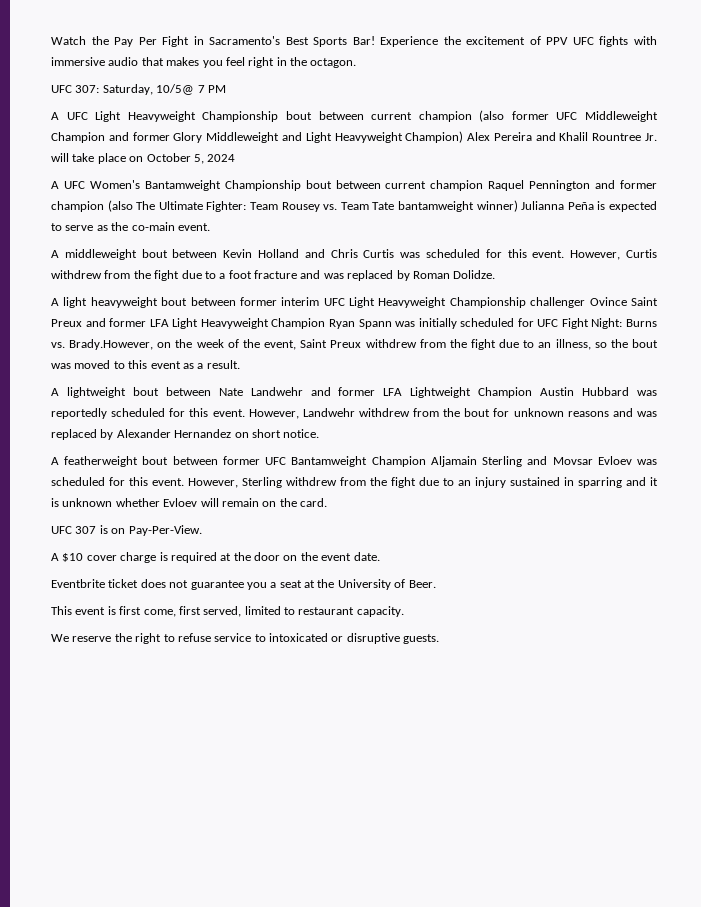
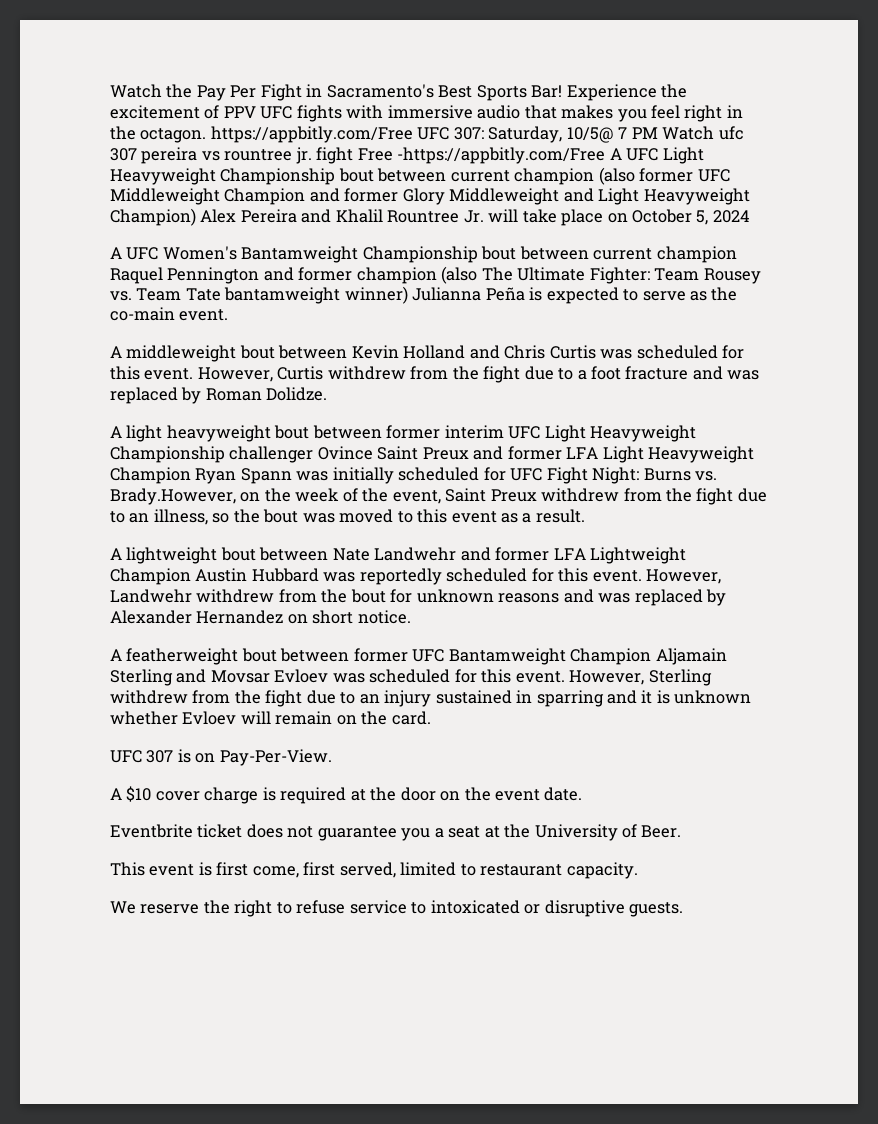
(357, 63) // -> [210,126,413,143] https://appbitly.com/Free
(226, 89) // -> [662,126,744,140] [110,147,606,164] Watch ufc 307 pereira vs rountree jr. fight Free -https://appbitly.com/Free

